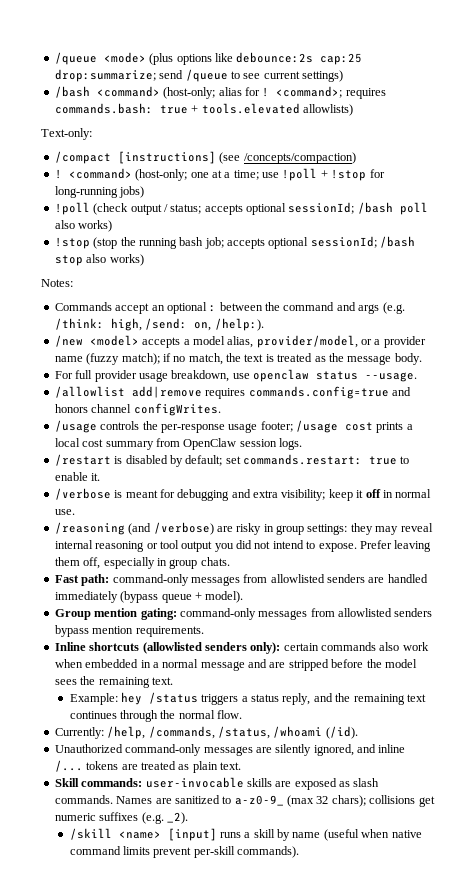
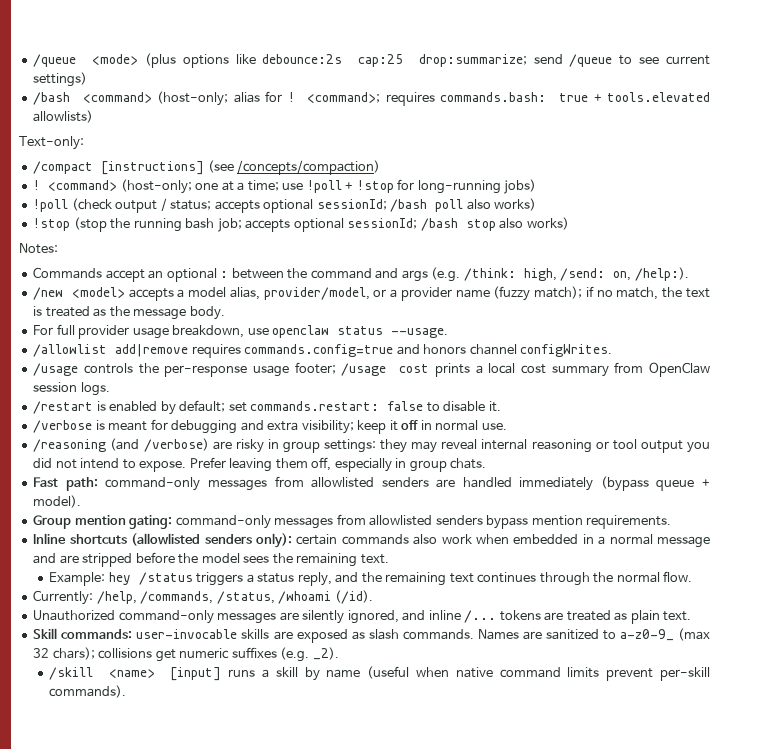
[125,455,168,464] disabled -> [109,401,158,412] enabled
[369,456,410,465] [54,472,88,481] true to enable -> [387,401,486,412] false to disable

